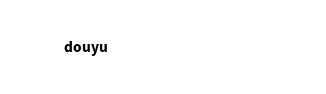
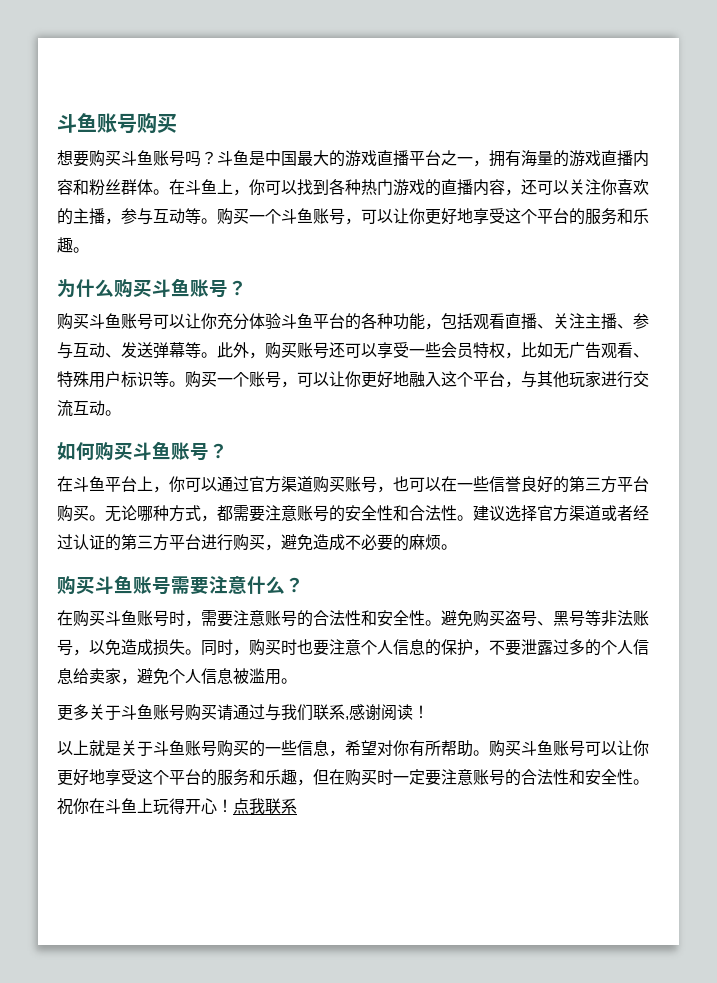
[64,41,108,56] douyu -> [57,113,177,134] [57,150,649,167] [57,179,649,196] [57,208,649,225] [57,237,89,253] [57,278,247,298] [57,313,649,330] [57,342,649,359] [57,371,649,388] [57,400,121,417] [57,441,228,461] [57,476,649,493] [57,505,649,522] [57,534,457,551] [57,575,304,595] [57,610,649,627] [57,639,649,656] [57,668,297,685] [57,704,429,721] [57,740,649,757] [57,769,649,786] [57,798,297,815] 斗鱼账号购买 // 想要购买斗鱼账号吗？斗鱼是中国最大的游戏直播平台之一，拥有海量的游戏直播内容和粉丝群体。在斗鱼上，你可以找到各种热门游戏的直播内容，还可以关注你喜欢的主播，参与互动等。购买一个斗鱼账号，可以让你更好地享受这个平台的服务和乐趣。 // 为什么购买斗鱼账号？ // 购买斗鱼账号可以让你充分体验斗鱼平台的各种功能，包括观看直播、关注主播、参与互动、发送弹幕等。此外，购买账号还可以享受一些会员特权，比如无广告观看、特殊用户标识等。购买一个账号，可以让你更好地融入这个平台，与其他玩家进行交流互动。 // 如何购买斗鱼账号？ // 在斗鱼平台上，你可以通过官方渠道购买账号，也可以在一些信誉良好的第三方平台购买。无论哪种方式，都需要注意账号的安全性和合法性。建议选择官方渠道或者经过认证的第三方平台进行购买，避免造成不必要的麻烦。 // 购买斗鱼账号需要注意什么？ // 在购买斗鱼账号时，需要注意账号的合法性和安全性。避免购买盗号、黑号等非法账号，以免造成损失。同时，购买时也要注意个人信息的保护，不要泄露过多的个人信息给卖家，避免个人信息被滥用。 // 更多关于斗鱼账号购买请通过与我们联系,感谢阅读！ // 以上就是关于斗鱼账号购买的一些信息，希望对你有所帮助。购买斗鱼账号可以让你更好地享受这个平台的服务和乐趣，但在购买时一定要注意账号的合法性和安全性。祝你在斗鱼上玩得开心！点我联系

